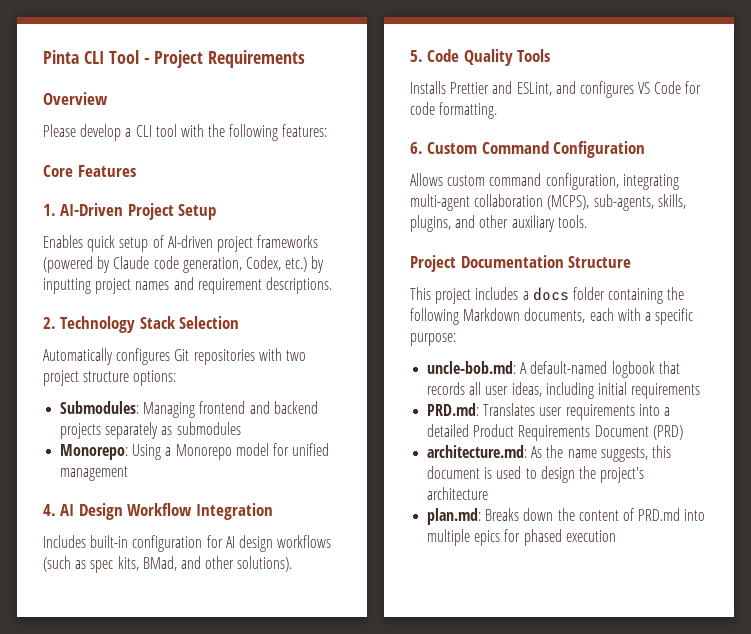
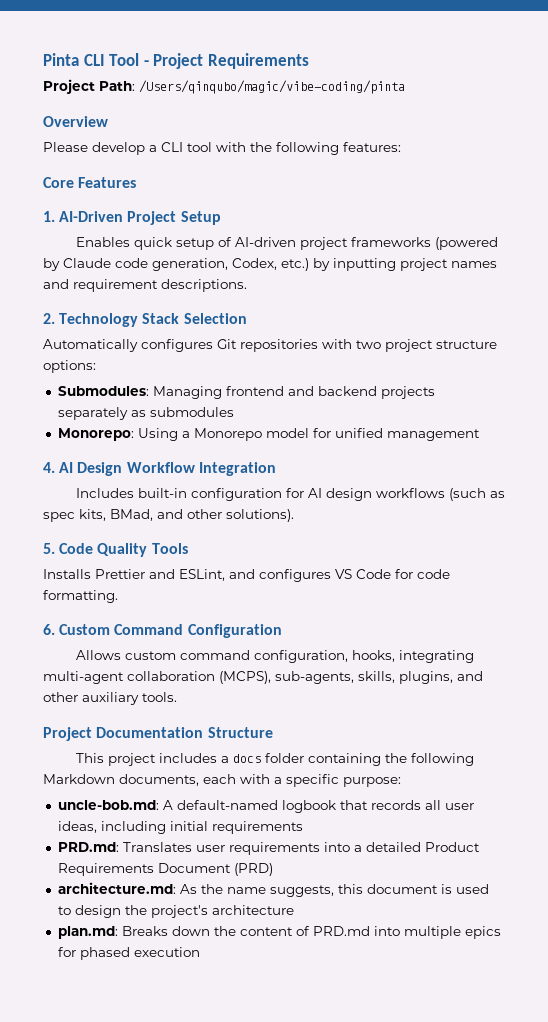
(306, 59) none -> [43,79,405,94] // Project Path: /Users/qinqubo/magic/vibe-coding/pinta
(619, 181) none -> [351,650,395,662] hooks,

